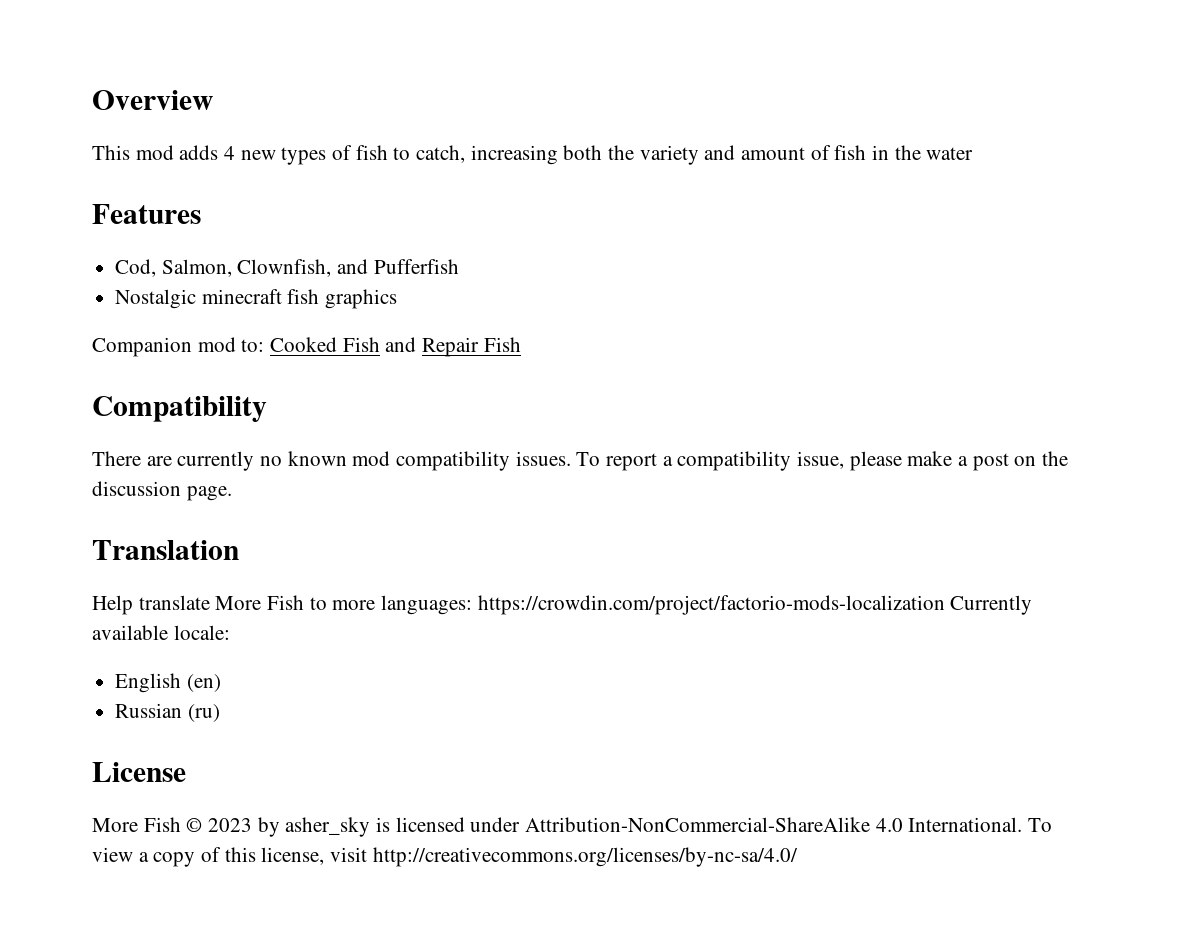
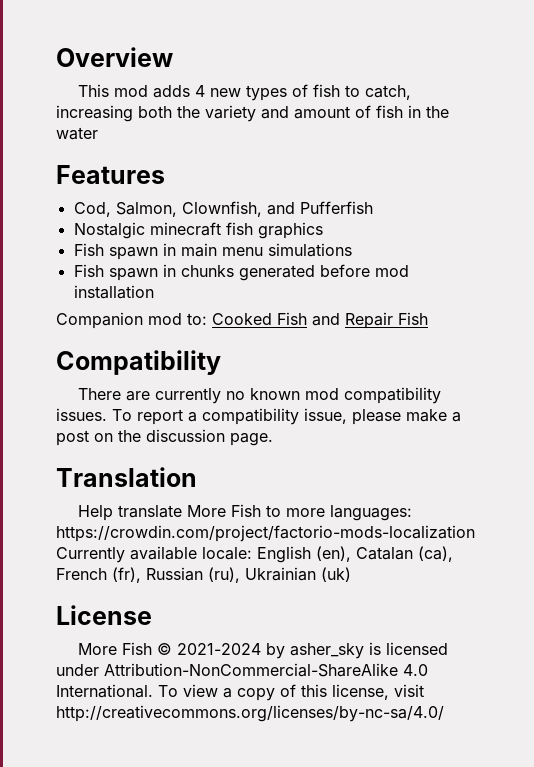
(398, 299) none -> [73,243,352,260] [73,264,409,281] [73,285,154,299] // Fish spawn in main menu simulations // Fish spawn in chunks generated before mod installation
[115,673,221,693] [115,703,220,722] // English (en) // Russian (ru) -> [257,546,453,563] [56,567,351,583] English (en), Catalan (ca), French (fr), Russian (ru), Ukrainian (uk)
[208,818,253,832] 2023 -> [176,643,261,655] 2021-2024

